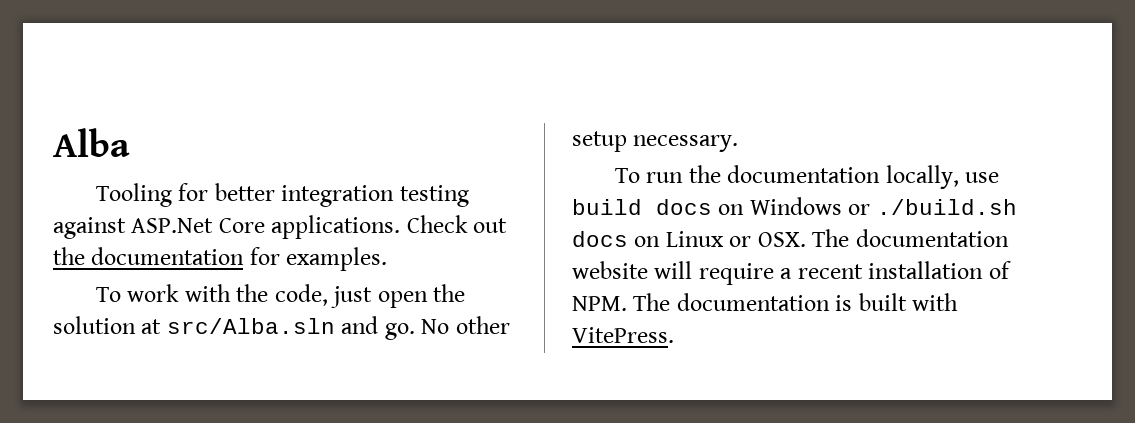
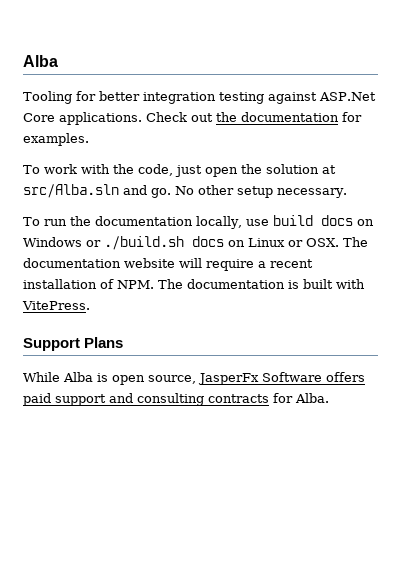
(674, 335) none -> [23,337,124,351] [23,372,365,385] [23,393,329,406] // Support Plans // While Alba is open source, JasperFx Software offers paid support and consulting contracts for Alba.

